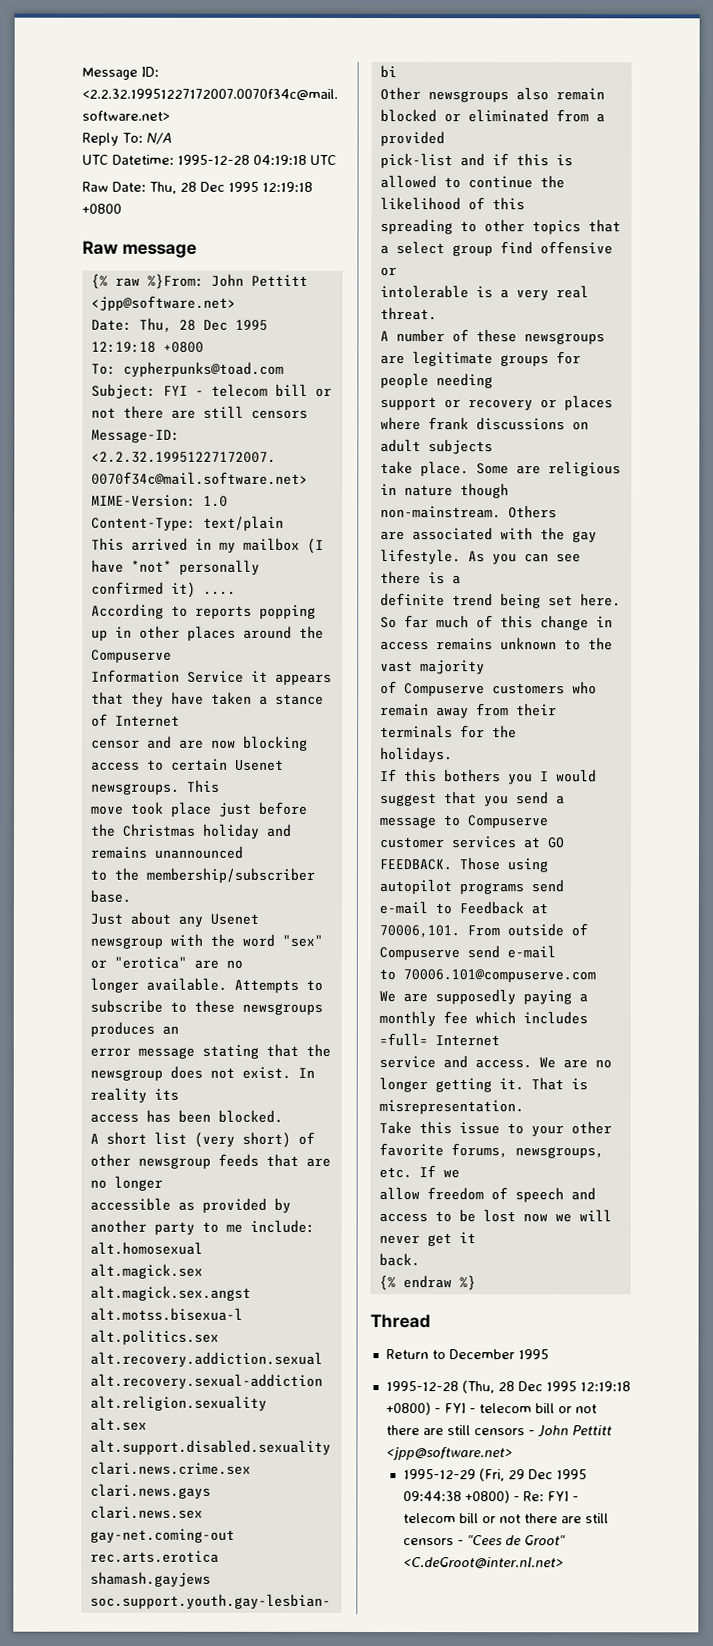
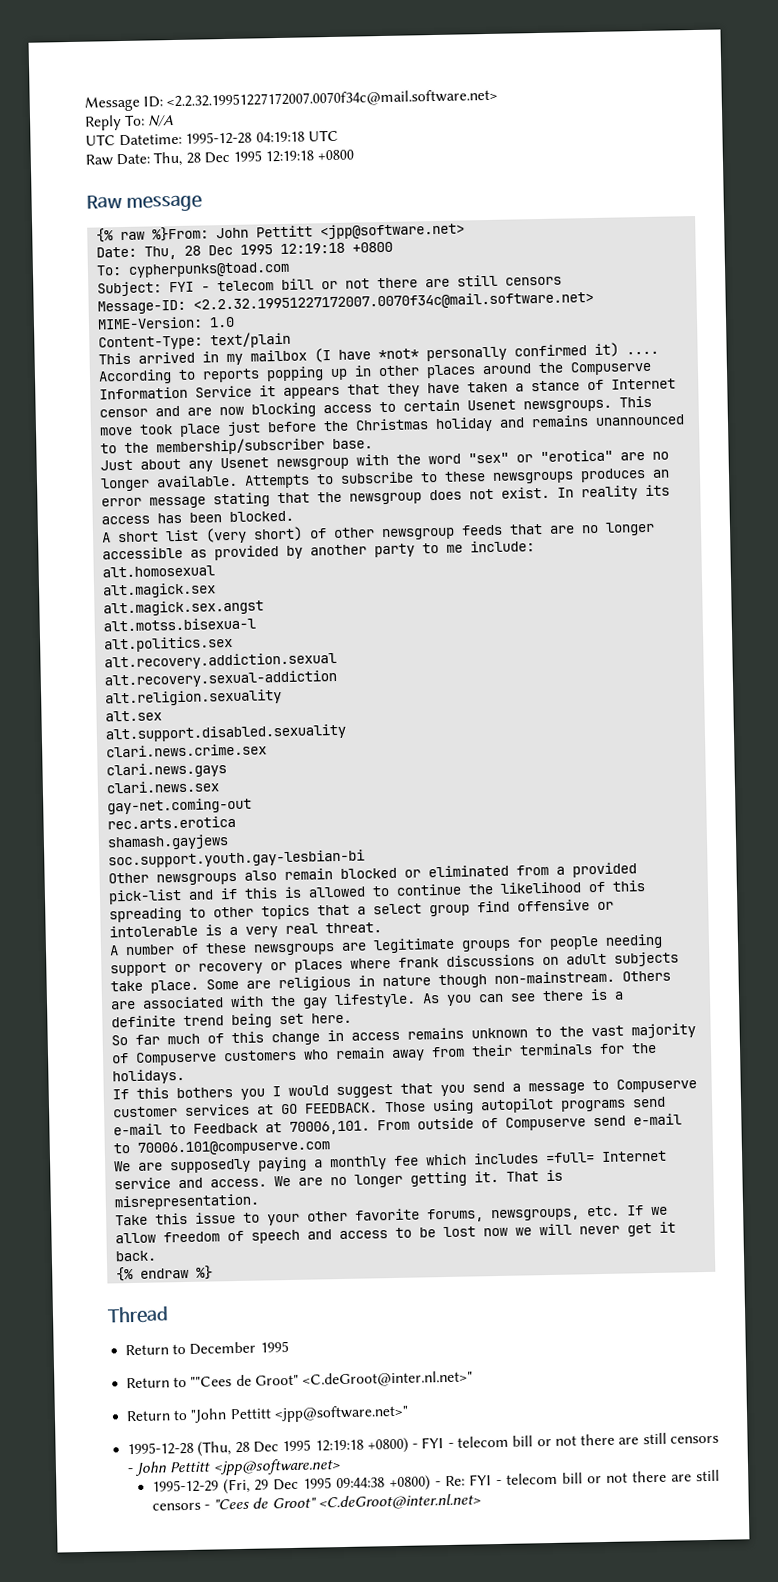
(549, 1354) none -> [126,1370,473,1389] [126,1404,409,1423] // Return to ""Cees de Groot" <C.deGroot@inter.nl.net>" // Return to "John Pettitt <jpp@software.net>"

